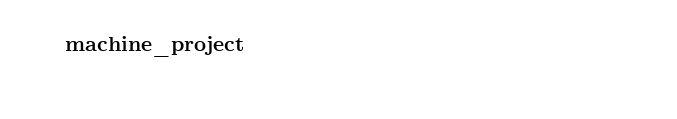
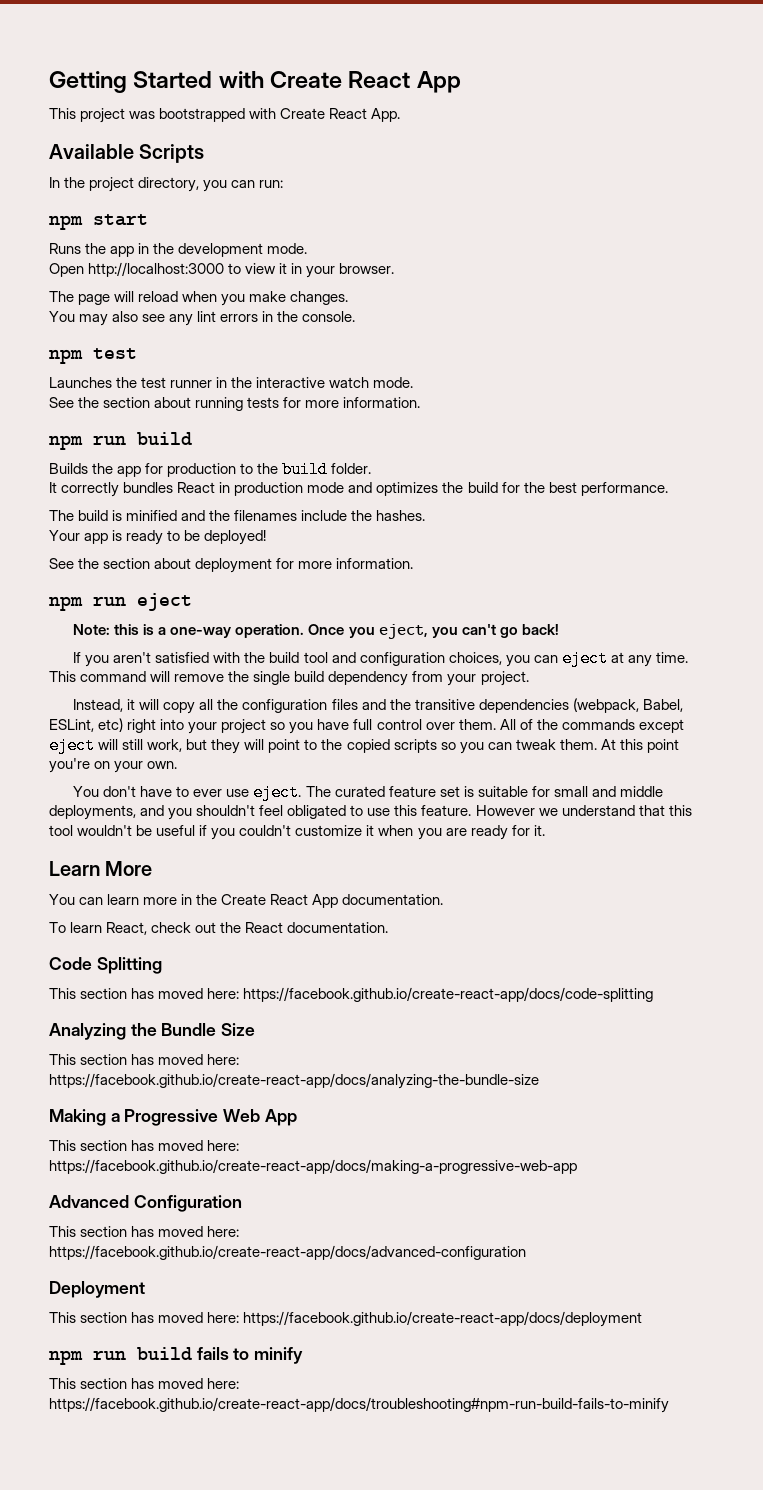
[65,36,244,57] machine_project -> [49,71,461,93] [49,108,401,123] [49,144,205,163] [49,177,284,192] [49,214,148,230] [49,243,308,257] [49,262,395,278] [49,291,349,306] [49,311,356,326] [49,348,137,364] [49,377,414,388] [49,397,421,411] [49,432,192,450] [49,461,372,478] [49,482,668,497] [49,510,426,521] [49,530,267,545] [49,558,414,573] [49,593,192,611] [73,624,559,639] [73,650,688,667] [49,671,529,686] [73,698,683,714] [49,718,684,734] [49,737,679,754] [49,758,178,773] [73,784,663,801] [49,805,692,820] [49,825,545,840] [49,861,153,876] [49,894,444,908] [49,922,389,935] [49,957,162,974] [49,987,654,1002] [49,1023,256,1040] [49,1054,240,1065] [49,1073,539,1089] [49,1109,297,1126] [49,1140,240,1151] [49,1159,577,1174] [49,1195,242,1212] [49,1226,240,1237] [49,1245,526,1260] [49,1281,145,1298] [49,1311,643,1327] [49,1347,304,1365] [49,1378,240,1389] [49,1397,669,1413] Getting Started with Create React App // This project was bootstrapped with Create React App. // Available Scripts // In the project directory, you can run: // npm start // Runs the app in the development mode. // Open http://localhost:3000 to view it in your browser. // The page will reload when you make changes. // You may also see any lint errors in the console. // npm test // Launches the test runner in the interactive watch mode. // See the section about running tests for more information. // npm run build // Builds the app for production to the build folder. // It correctly bundles React in production mode and optimizes the build for the best performance. // The build is minified and the filenames include the hashes. // Your app is ready to be deployed! // See the section about deployment for more information. // npm run eject // Note: this is a one-way operation. Once you eject, you can't go back! // If you aren't satisfied with the build tool and configuration choices, you can eject at any time. This command will remove the single build dependency from your project. // Instead, it will copy all the configuration files and the transitive dependencies (webpack, Babel, ESLint, etc) right into your project so you have full control over them. All of the commands except eject will still work, but they will point to the copied scripts so you can tweak them. At this point you're on your own. // You don't have to ever use eject. The curated feature set is suitable for small and middle deployments, and you shouldn't feel obligated to use this feature. However we understand that this tool wouldn't be useful if you couldn't customize it when you are ready for it. // Learn More // You can learn more in the Create React App documentation. // To learn React, check out the React documentation. // Code Splitting // This section has moved here: https://facebook.github.io/create-react-app/docs/code-splitting // Analyzing the Bundle Size // This section has moved here: https://facebook.github.io/create-react-app/docs/analyzing-the-bundle-size // Making a Progressive Web App // This section has moved here: https://facebook.github.io/create-react-app/docs/making-a-progressive-web-app // Advanced Configuration // This section has moved here: https://facebook.github.io/create-react-app/docs/advanced-configuration // Deployment // This section has moved here: https://facebook.github.io/create-react-app/docs/deployment // npm run build fails to minify // This section has moved here: https://facebook.github.io/create-react-app/docs/troubleshooting#npm-run-build-fails-to-minify

